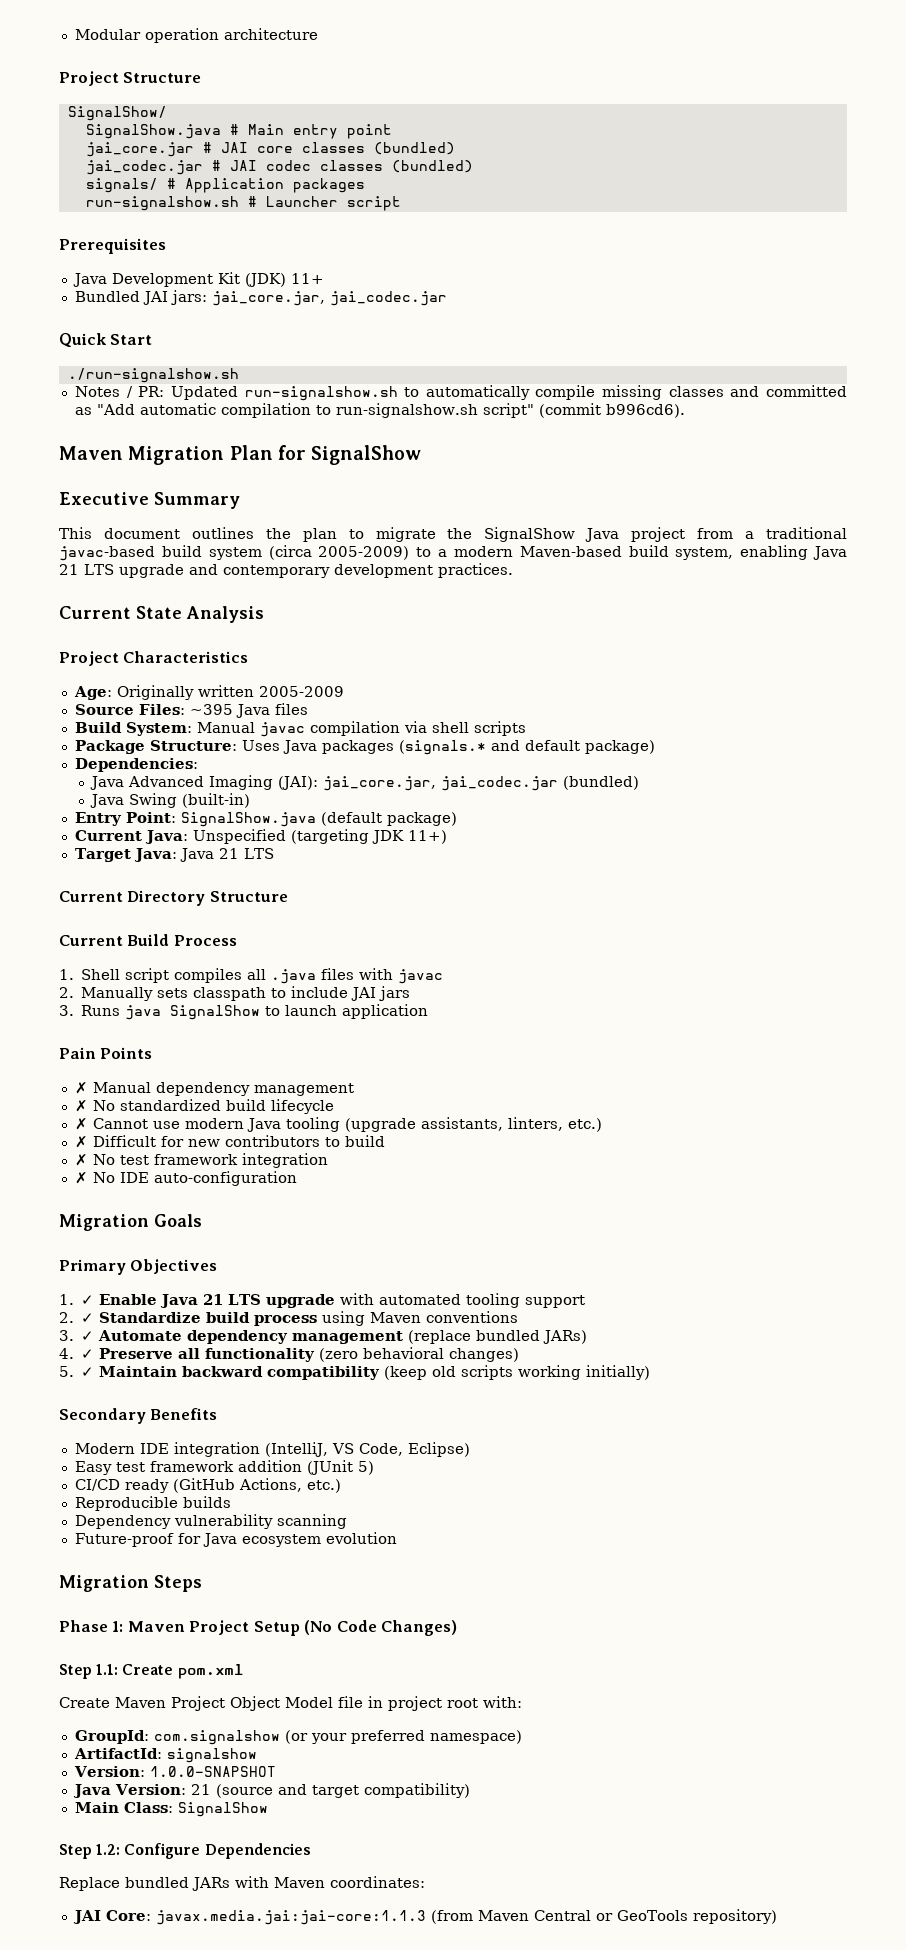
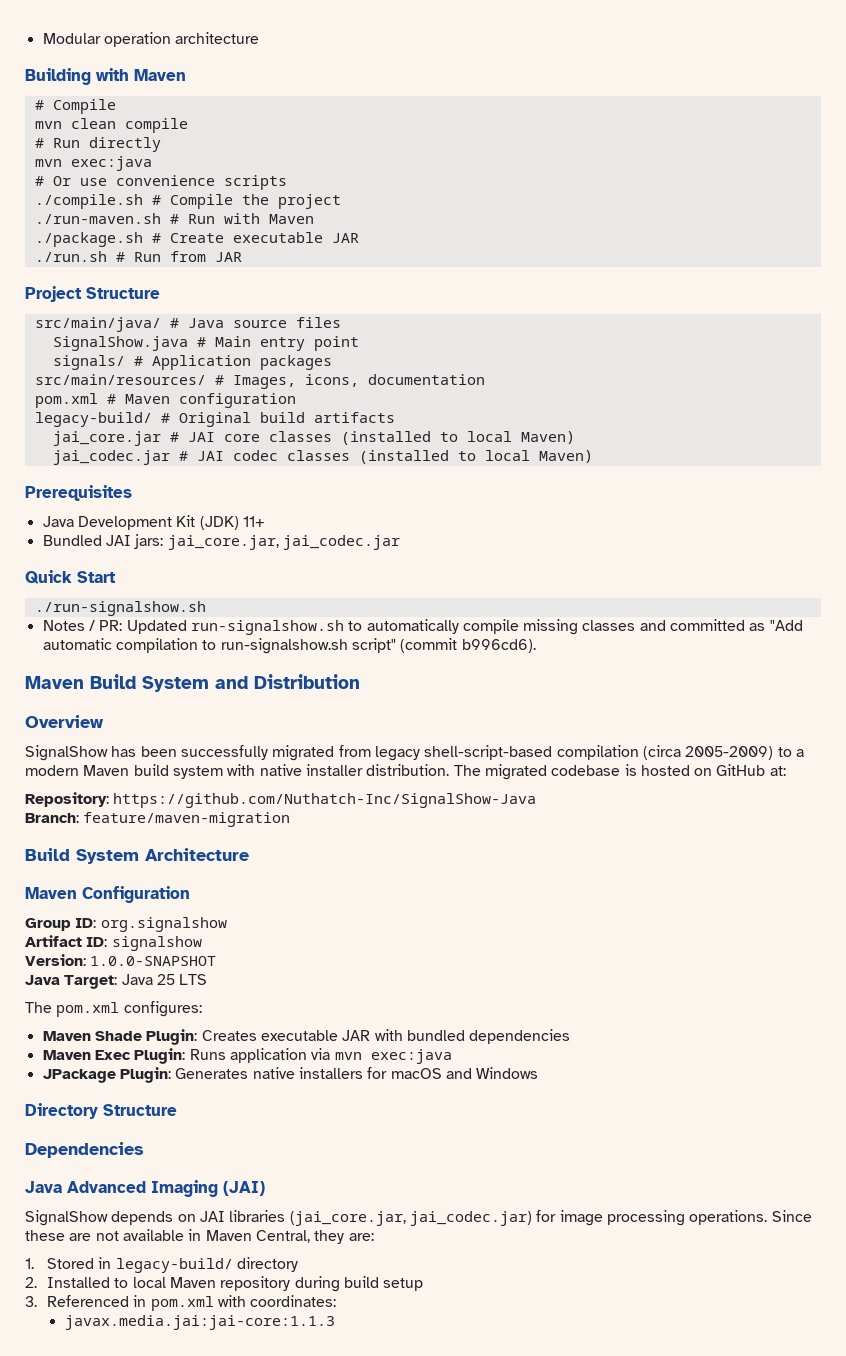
[59,71,202,86] [67,106,167,121] Project Structure // SignalShow/ -> [25,68,186,85] [34,99,116,114] [34,118,188,133] [34,137,161,152] [34,156,152,171] [34,175,287,190] [34,194,341,209] [34,213,314,224] [34,232,359,247] [34,251,242,262] [25,286,160,302] [34,317,341,332] Building with Maven // # Compile // mvn clean compile // # Run directly // mvn exec:java // # Or use convenience scripts // ./compile.sh # Compile the project // ./run-maven.sh # Run with Maven // ./package.sh # Create executable JAR // ./run.sh # Run from JAR // Project Structure // src/main/java/ # Java source files
(392, 131) none -> [52,355,332,370] [34,374,485,389] [34,393,296,408] [34,412,395,427] // signals/ # Application packages // src/main/resources/ # Images, icons, documentation // pom.xml # Maven configuration // legacy-build/ # Original build artifacts
[373,142,455,155] (bundled) -> [340,431,575,445] (installed to local Maven)
[391,160,473,173] [85,178,365,193] [85,196,401,211] (bundled) // signals/ # Application packages // run-signalshow.sh # Launcher script -> [358,450,593,464] (installed to local Maven)
[128,445,422,465] [59,492,240,509] [59,527,847,542] [59,545,262,561] Migration Plan for SignalShow // Executive Summary // This document outlines the plan to migrate the SignalShow Java project from a traditional javac-based build system -> [90,674,360,692] [25,715,104,728] [25,745,639,761] Build System and Distribution // Overview // SignalShow has been successfully migrated from legacy shell-script-based compilation
[519,545,847,560] [59,563,513,578] [59,606,264,623] [59,651,249,666] [73,685,344,700] [74,703,308,718] [74,721,526,737] [74,740,655,755] [74,758,198,772] [89,775,639,791] [89,793,250,808] [74,812,457,827] [74,829,447,844] [74,848,274,862] [59,890,288,906] [59,934,237,946] [59,968,444,984] [59,986,411,1001] [59,1004,429,1020] [59,1047,153,1059] [74,1082,354,1096] [74,1099,334,1114] [74,1117,602,1132] [74,1135,385,1148] [74,1153,328,1168] [74,1171,297,1186] [59,1214,202,1231] [59,1259,218,1275] [59,1293,586,1308] [59,1311,519,1326] [59,1330,588,1344] [59,1347,520,1362] [59,1365,651,1380] [59,1408,218,1424] [74,1442,470,1457] [74,1460,374,1475] [74,1478,341,1493] [74,1496,231,1511] [74,1514,347,1529] [74,1532,397,1547] [59,1575,202,1592] [59,1620,458,1636] [59,1664,243,1679] [59,1696,522,1711] [74,1730,522,1745] [73,1748,257,1763] [73,1766,276,1777] [72,1783,470,1798] [74,1802,268,1817] [59,1843,311,1859] [59,1876,425,1891] [72,1909,777,1925] Maven-based build system, enabling Java 21 LTS upgrade and contemporary development practices. // Current State Analysis // Project Characteristics // Age: Originally written 2005-2009 // Source Files: ~395 Java files // Build System: Manual javac compilation via shell scripts // Package Structure: Uses Java packages (signals.* and default package) // Dependencies: // Java Advanced Imaging (JAI): jai_core.jar, jai_codec.jar (bundled) // Java Swing (built-in) // Entry Point: SignalShow.java (default package) // Current Java: Unspecified (targeting JDK 11+) // Target Java: Java 21 LTS // Current Directory Structure // Current Build Process // 1. Shell script compiles all .java files with javac // 2. Manually sets classpath to include JAI jars // 3. Runs java SignalShow to launch application // Pain Points // ✗ Manual dependency management // ✗ No standardized build lifecycle // ✗ Cannot use modern Java tooling (upgrade assistants, linters, etc.) // ✗ Difficult for new contributors to build // ✗ No test framework integration // ✗ No IDE auto-configuration // Migration Goals // Primary Objectives // 1. ✓ Enable Java 21 LTS upgrade with automated tooling support // 2. ✓ Standardize build process using Maven conventions // 3. ✓ Automate dependency management (replace bundled JARs) // 4. ✓ Preserve all functionality (zero behavioral changes) // 5. ✓ Maintain backward compatibility (keep old scripts working initially) // Secondary Benefits // Modern IDE integration (IntelliJ, VS Code, Eclipse) // Easy test framework addition (JUnit 5) // CI/CD ready (GitHub Actions, etc.) // Reproducible builds // Dependency vulnerability scanning // Future-proof for Java ecosystem evolution // Migration Steps // Phase 1: Maven Project Setup (No Code Changes) // Step 1.1: Create pom.xml // Create Maven Project Object Model file in project root with: // GroupId: com.signalshow (or your preferred namespace) // ArtifactId: signalshow // Version: 1.0.0-SNAPSHOT // Java Version: 21 (source and target compatibility) // Main Class: SignalShow // Step 1.2: Configure Dependencies // Replace bundled JARs with Maven coordinates: // JAI Core: javax.media.jai:jai-core:1.1.3 (from Maven Central or GeoTools repository) -> [83,764,786,780] [25,792,537,808] [25,812,291,827] [25,848,249,864] [25,886,190,903] [25,917,227,932] [25,935,202,951] [25,954,217,966] [25,974,208,989] [25,1001,202,1017] [42,1029,571,1045] [42,1048,452,1064] [42,1067,539,1083] [25,1103,177,1119] [25,1142,144,1158] [25,1180,265,1197] [25,1210,812,1226] [25,1229,374,1244] [25,1257,299,1273] [25,1276,424,1292] [25,1295,337,1311] [64,1315,335,1330] Maven build system with native installer distribution. The migrated codebase is hosted on GitHub at: // Repository: https://github.com/Nuthatch-Inc/SignalShow-Java // Branch: feature/maven-migration // Build System Architecture // Maven Configuration // Group ID: org.signalshow // Artifact ID: signalshow // Version: 1.0.0-SNAPSHOT // Java Target: Java 25 LTS // The pom.xml configures: // Maven Shade Plugin: Creates executable JAR with bundled dependencies // Maven Exec Plugin: Runs application via mvn exec:java // JPackage Plugin: Generates native installers for macOS and Windows // Directory Structure // Dependencies // Java Advanced Imaging (JAI) // SignalShow depends on JAI libraries (jai_core.jar, jai_codec.jar) for image processing operations. Since these are not available in Maven Central, they are: // 1. Stored in legacy-build/ directory // 2. Installed to local Maven repository during build setup // 3. Referenced in pom.xml with coordinates: // javax.media.jai:jai-core:1.1.3

